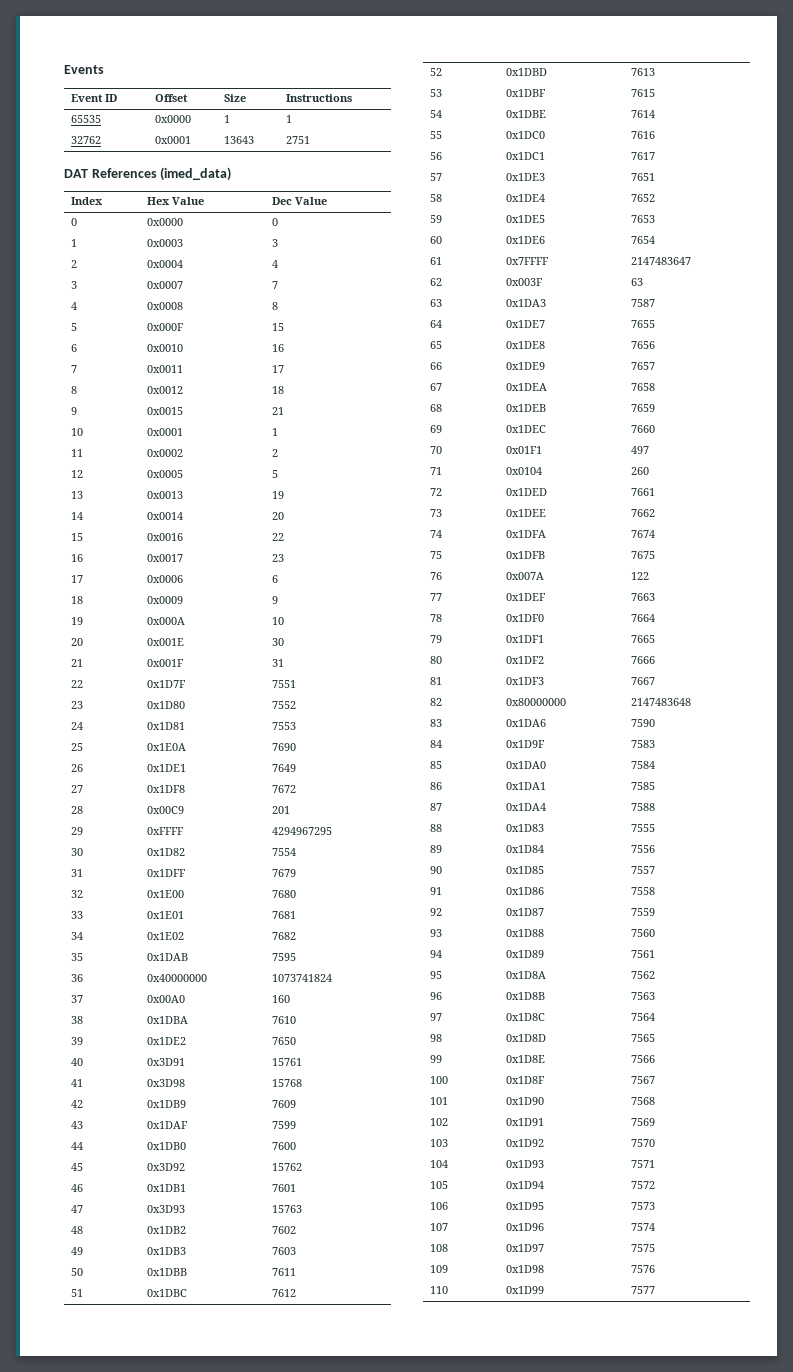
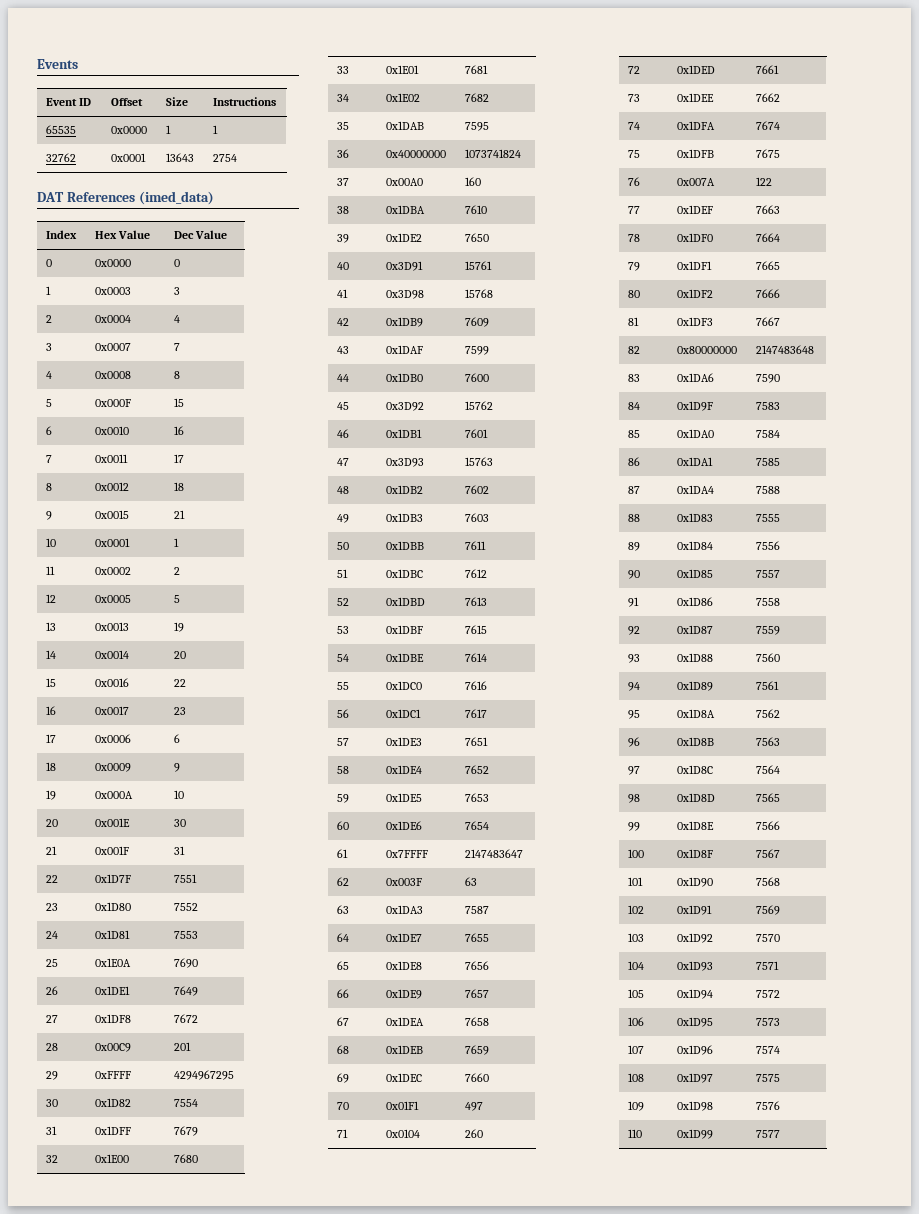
[285,136,310,144] 2751 -> [213,154,238,162] 2754

